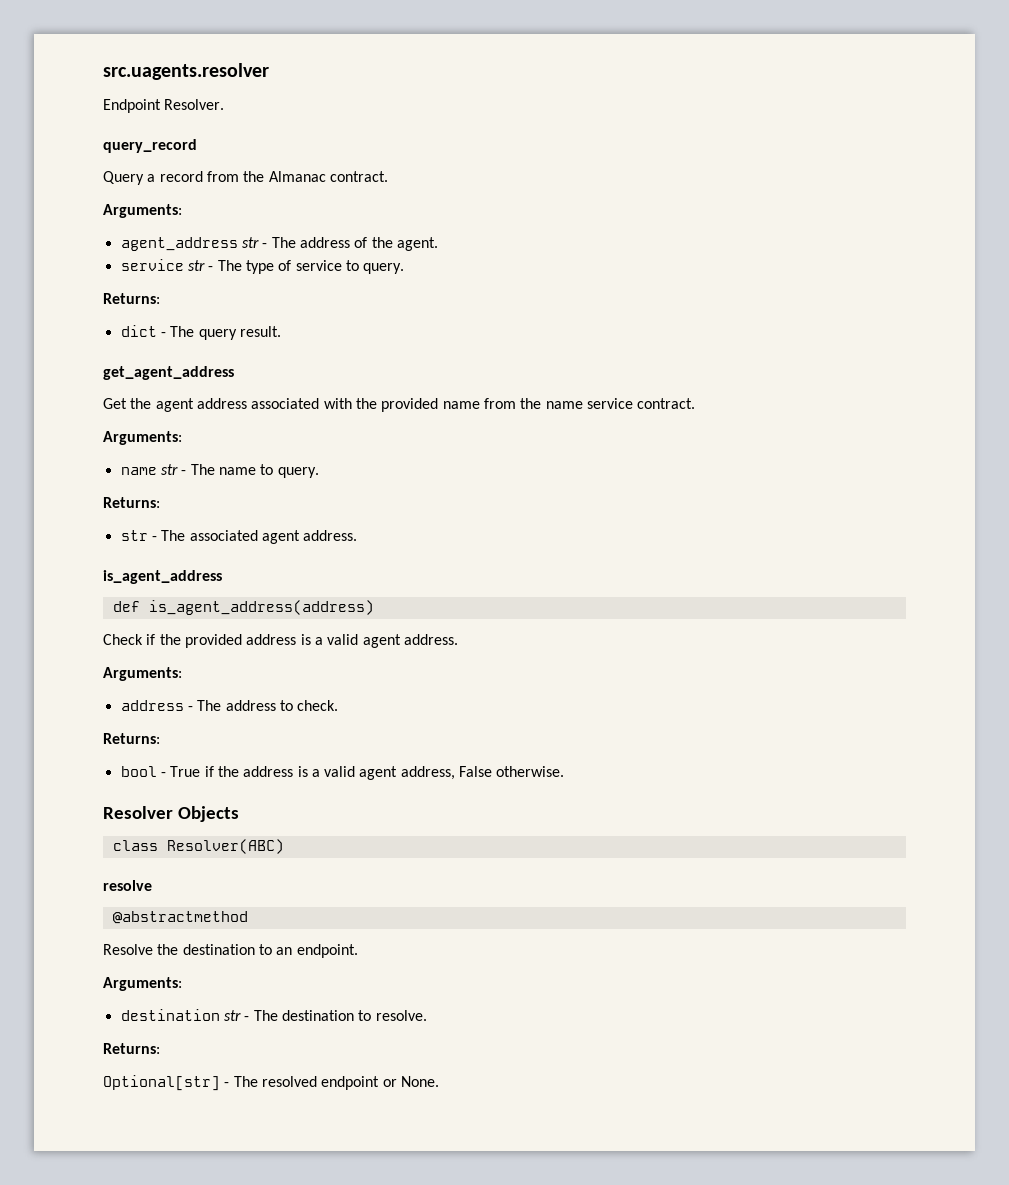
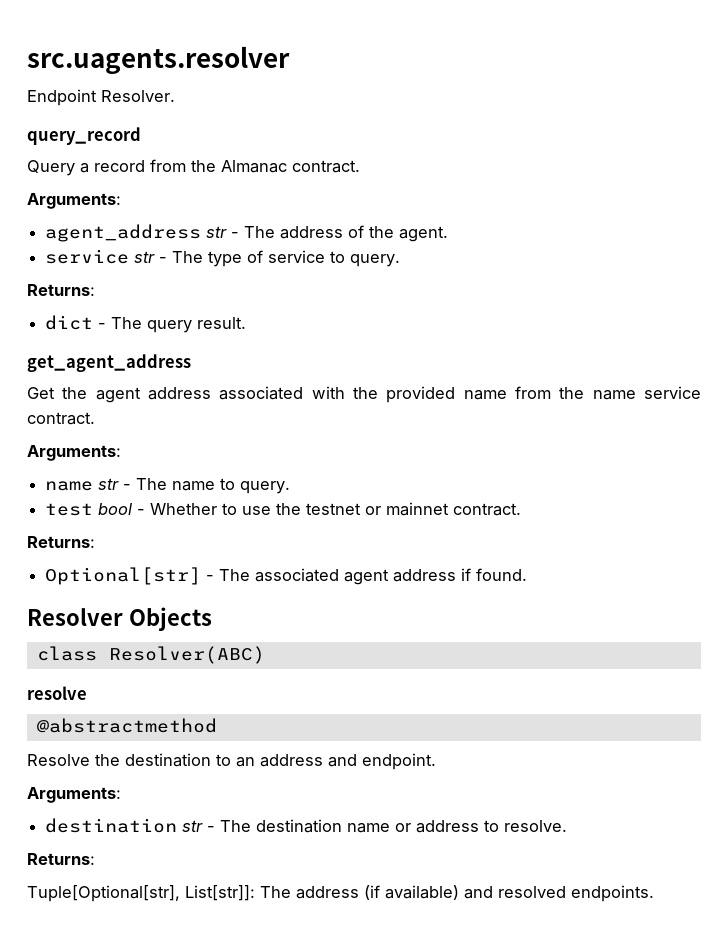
[103,497,160,508] [120,530,148,541] // Returns: // str -> [45,502,522,516] [27,536,95,548] [45,567,202,585] // test bool - Whether to use the testnet or mainnet contract. // Returns: // Optional[str]
[303,530,358,541] [103,570,222,584] [112,600,374,615] [103,634,458,648] [103,667,182,681] [120,700,339,711] [103,733,160,744] [120,766,565,780] address. // is_agent_address // def is_agent_address(address) // Check if the provided address is a valid agent address. // Arguments: // address - The address to check. // Returns: // bool - True if the address is a valid agent address, False otherwise. -> [393,568,528,582] address if found.
(293, 951) none -> [260,754,357,767] address and
(354, 1015) none -> [347,820,480,833] name or address
[103,1075,439,1091] Optional[str] - The resolved endpoint or None. -> [27,885,654,902] Tuple[Optional[str], List[str]]: The address (if available) and resolved endpoints.

